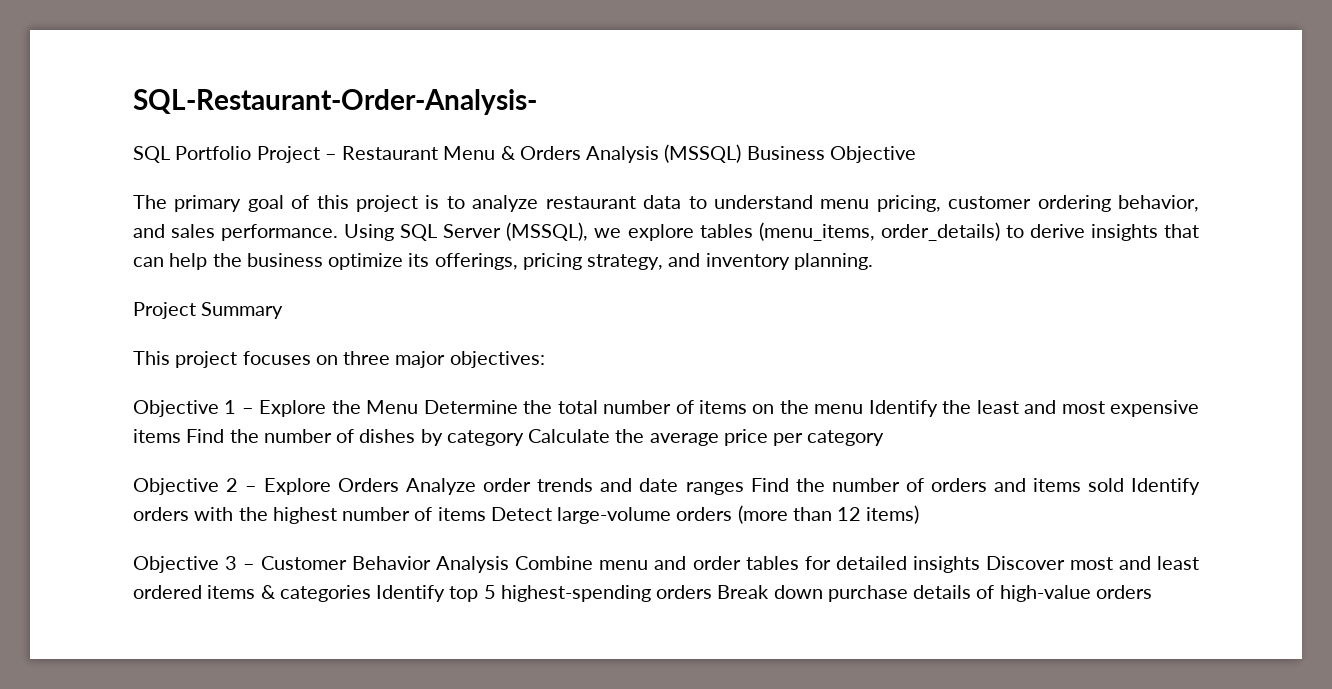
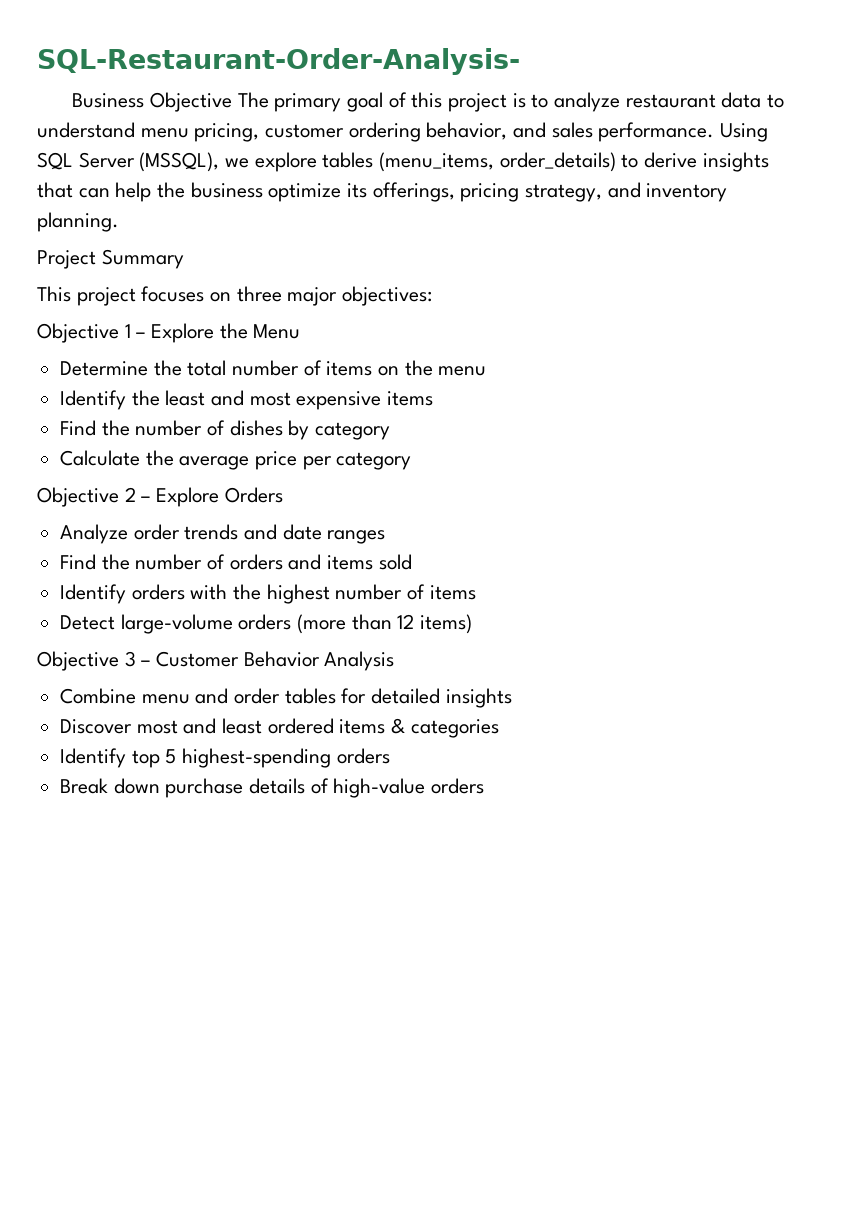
[133,144,742,163] SQL Portfolio Project – Restaurant Menu & Orders Analysis (MSSQL) -> (520, 61) none
(916, 154) // -> (233, 102) none
(419, 407) none -> (301, 331) //
(864, 409) none -> (487, 371) //
(181, 436) none -> (434, 398) //
(524, 438) none -> (391, 431) //
(400, 485) none -> (283, 495) //
(744, 488) none -> (386, 537) //
(1124, 485) none -> (412, 562) //
(486, 514) none -> (476, 592) //
(510, 564) none -> (395, 661) //
(980, 564) none -> (512, 698) //
(371, 593) none -> (499, 728) //
(713, 592) none -> (390, 756) //

